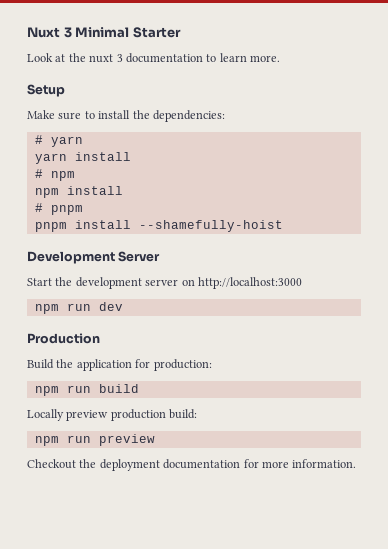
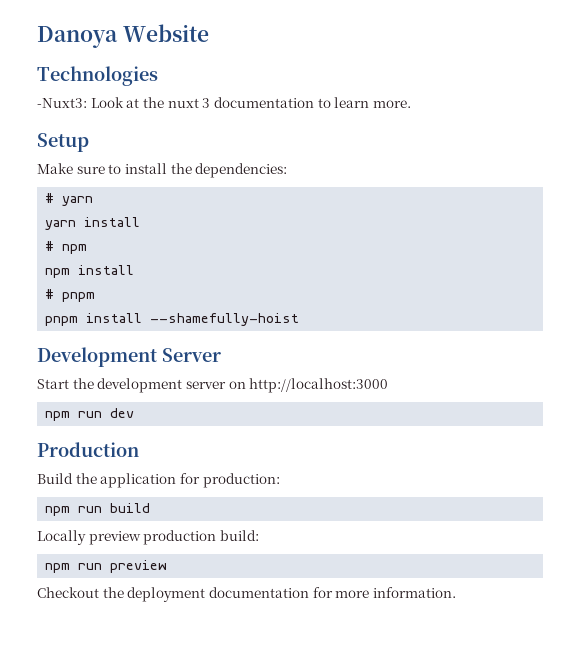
[27,27,181,38] Nuxt 3 Minimal Starter // -> [37,24,209,48] [37,66,158,86] [37,98,87,108] Danoya Website // Technologies // -Nuxt3:

